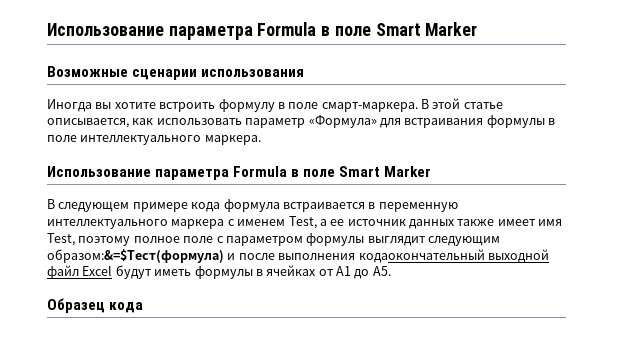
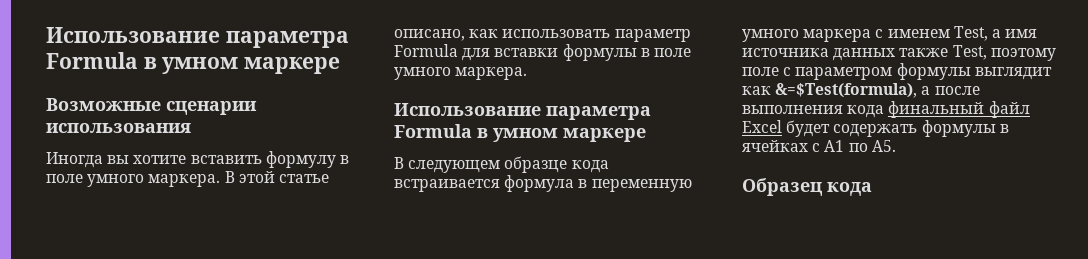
[47,22,478,40] Использование параметра Formula в поле Smart Marker -> [46,27,349,48] [46,52,341,74] Использование параметра Formula в умном маркере
[159,102,216,112] встроить -> [190,155,262,164] вставить
[321,102,418,112] смарт-маркера. -> [87,174,221,187] умного маркера.
[47,118,129,128] описывается, -> [394,29,465,41] описано,
[308,115,484,128] «Формула» для встраивания -> [394,44,559,61] Formula для вставки
[80,135,202,145] интеллектуального -> [394,67,451,80] умного
[303,166,432,177] поле Smart Marker -> [493,128,646,142] умном маркере
[132,199,365,212] примере кода формула встраивается -> [504,156,609,173] [394,175,575,192] образце кода встраивается формула
[47,219,168,229] интеллектуального -> [742,29,799,42] умного
[330,219,563,229] ее источник данных также имеет имя -> [1005,29,1038,38] [742,48,949,61] имя источника данных также
[133,236,180,243] полное -> (1056, 54) none
[428,236,500,246] [47,249,549,263] [47,265,370,279] следующим образом:&=$Тест(формула) и после выполнения кодаокончательный выходной файл Excel будут иметь формулы в ячейках от A1 до -> [742,83,980,98] [742,101,1030,118] [742,120,1009,137] [742,140,868,152] как &=$Test(formula), а после выполнения кода финальный файл Excel будет содержать формулы в ячейках с A1 по

